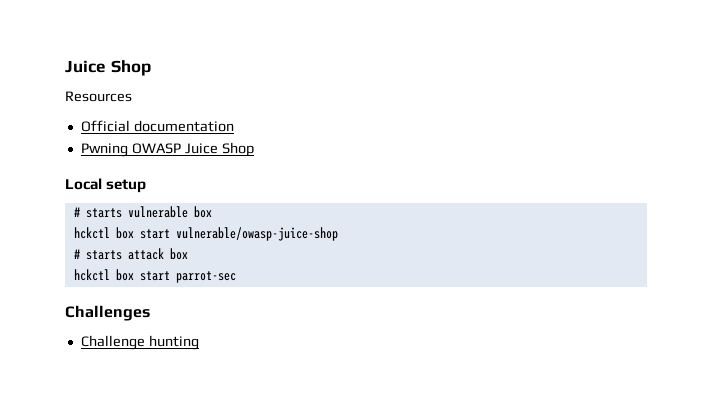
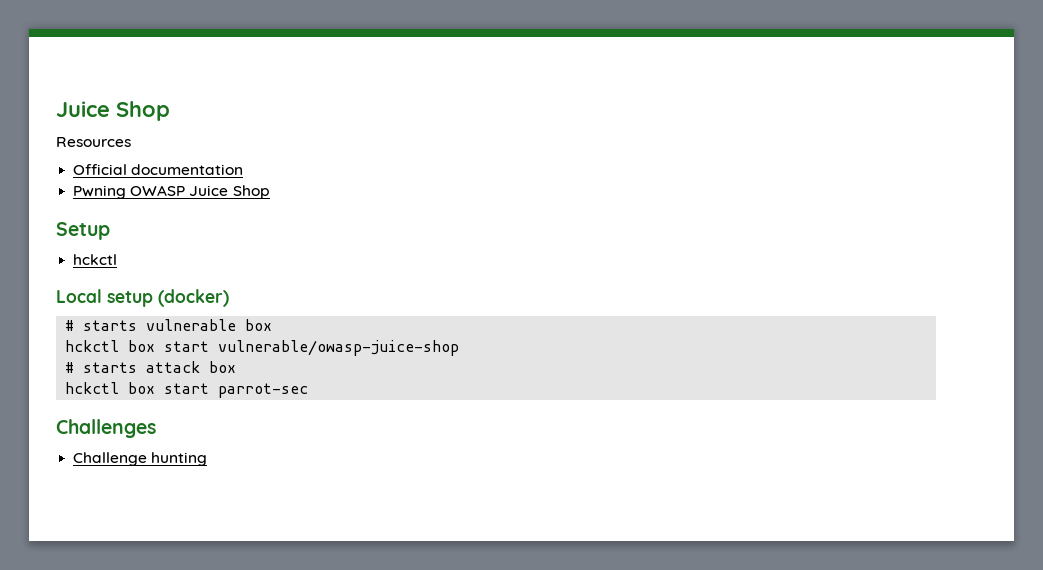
(254, 149) none -> [56,222,110,240] [73,254,118,265] // Setup // hckctl
(147, 186) none -> [158,289,229,307] (docker)

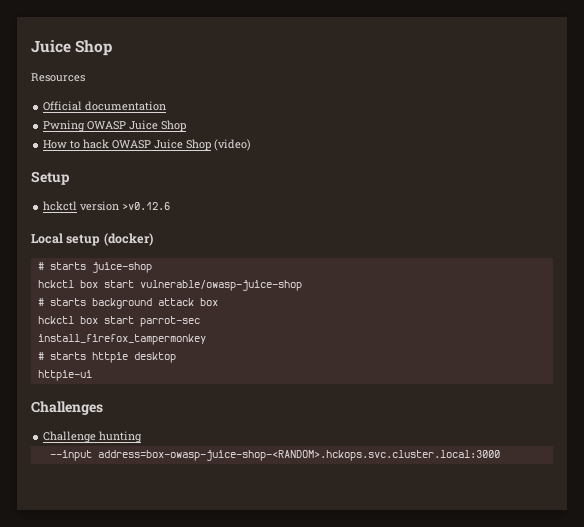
(270, 192) none -> [43,139,252,151] // How to hack OWASP Juice Shop (video)
(118, 259) none -> [80,201,171,211] version >v0.12.6
[146,319,273,331] vulnerable box -> [91,262,152,273] juice-shop
(138, 367) none -> [91,298,152,309] background
(309, 390) none -> [37,334,206,345] [37,352,176,363] [37,370,92,381] // install_firefox_tampermonkey // # starts httpie desktop // httpie-ui
(208, 459) none -> [49,450,500,461] // --input address=box-owasp-juice-shop-<RANDOM>.hckops.svc.cluster.local:3000

